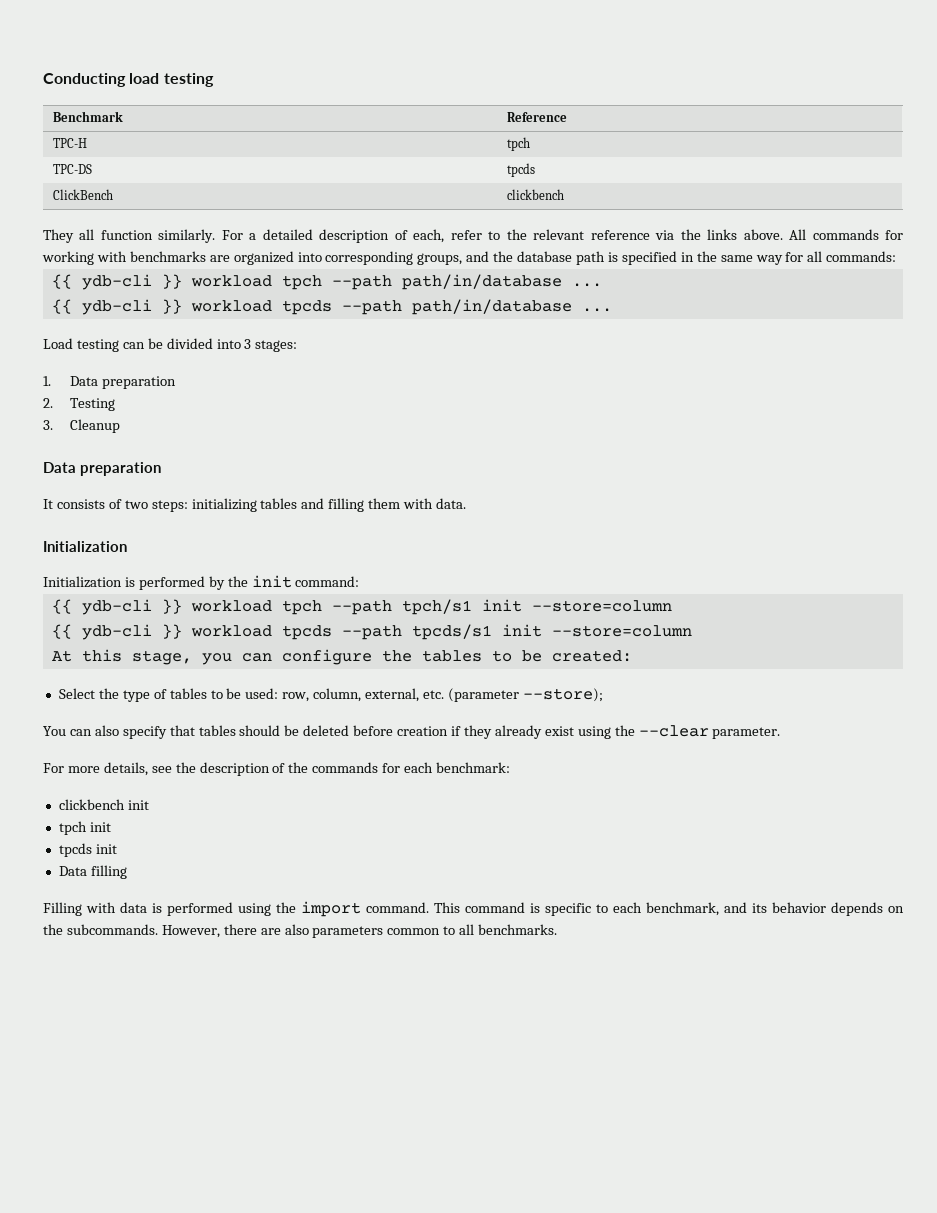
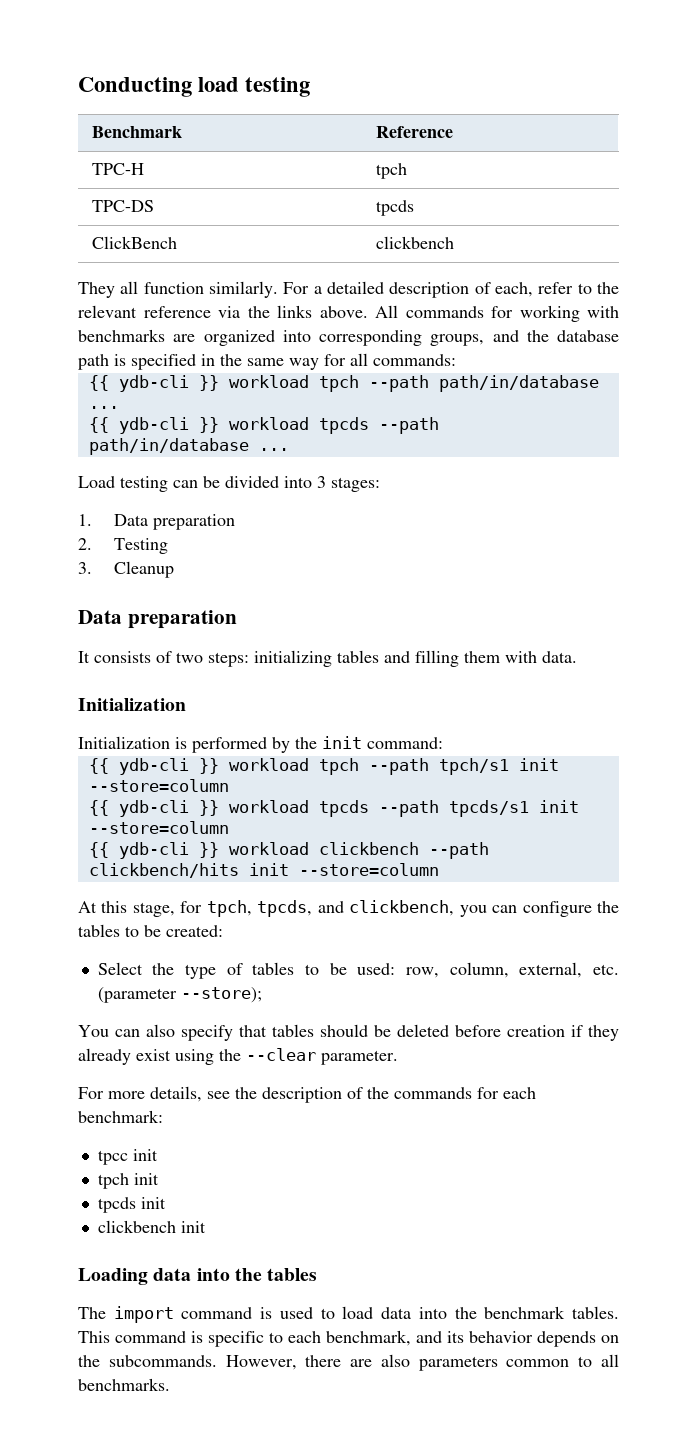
[51,649,192,665] At this stage, -> [88,842,489,859] [88,863,439,878] [78,900,455,917] {{ ydb-cli }} workload clickbench --path clickbench/hits init --store=column // At this stage, for tpch, tpcds, and clickbench,
[58,799,125,810] clickbench -> [97,1150,128,1165] tpcc
[58,865,127,879] [43,901,429,917] Data filling // Filling with data is performed using the import command. -> [97,1220,206,1233] [78,1268,318,1285] [78,1306,620,1323] clickbench init // Loading data into the tables // The import command is used to load data into the benchmark tables.

